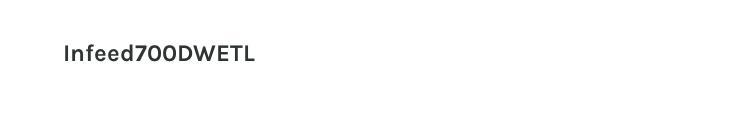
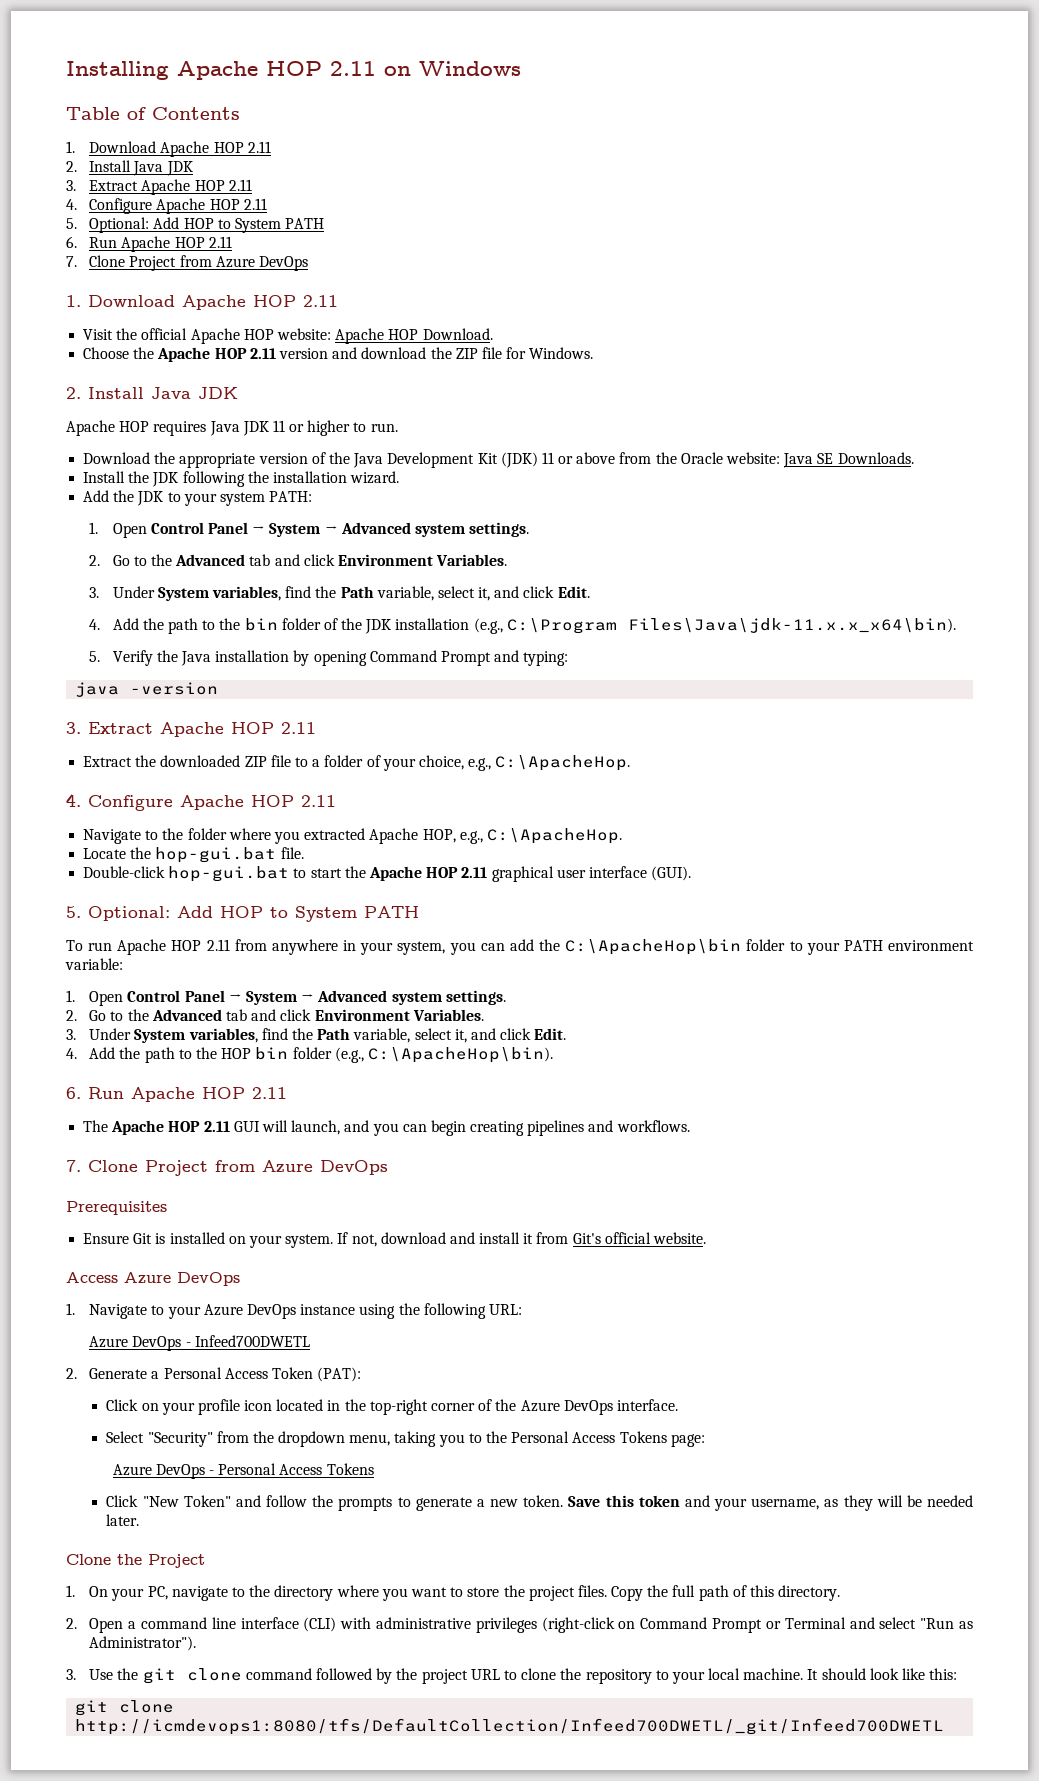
[63,44,255,62] Infeed700DWETL -> [66,61,521,80] [66,107,240,120] [66,141,271,157] [66,160,193,176] [66,179,252,195] [66,198,267,214] [66,217,325,233] [66,236,232,252] [66,255,309,271] [66,295,338,310] [83,328,493,344] [83,347,594,362] [66,387,238,399] [66,420,398,436] [83,452,914,468] [83,471,400,487] [83,490,313,506] [89,522,530,538] [89,554,508,566] [89,586,590,601] [89,618,956,634] [89,650,569,666] [75,682,219,697] [66,722,316,737] [83,755,631,771] [66,794,336,811] [83,828,622,844] [83,847,304,863] [83,866,692,882] [66,906,419,922] [66,939,974,955] [65,958,123,970] [66,990,506,1006] [66,1009,484,1021] [66,1028,567,1043] [66,1047,553,1063] [66,1087,287,1102] [83,1120,690,1136] [66,1160,388,1176] [66,1201,167,1215] [83,1232,707,1248] [66,1272,240,1286] [66,1303,522,1319] [89,1335,310,1351] [66,1367,362,1382] [106,1399,678,1415] [106,1431,705,1447] [112,1463,374,1479] [106,1495,974,1511] [106,1514,140,1526] [66,1554,205,1568] [66,1585,841,1601] [66,1617,973,1633] [89,1636,197,1651] [66,1668,958,1684] [75,1700,175,1716] [75,1718,945,1735] Installing Apache HOP 2.11 on Windows // Table of Contents // 1. Download Apache HOP 2.11 // 2. Install Java JDK // 3. Extract Apache HOP 2.11 // 4. Configure Apache HOP 2.11 // 5. Optional: Add HOP to System PATH // 6. Run Apache HOP 2.11 // 7. Clone Project from Azure DevOps // 1. Download Apache HOP 2.11 // Visit the official Apache HOP website: Apache HOP Download. // Choose the Apache HOP 2.11 version and download the ZIP file for Windows. // 2. Install Java JDK // Apache HOP requires Java JDK 11 or higher to run. // Download the appropriate version of the Java Development Kit (JDK) 11 or above from the Oracle website: Java SE Downloads. // Install the JDK following the installation wizard. // Add the JDK to your system PATH: // 1. Open Control Panel → System → Advanced system settings. // 2. Go to the Advanced tab and click Environment Variables. // 3. Under System variables, find the Path variable, select it, and click Edit. // 4. Add the path to the bin folder of the JDK installation (e.g., C:\Program Files\Java\jdk-11.x.x_x64\bin). // 5. Verify the Java installation by opening Command Prompt and typing: // java -version // 3. Extract Apache HOP 2.11 // Extract the downloaded ZIP file to a folder of your choice, e.g., C:\ApacheHop. // 4. Configure Apache HOP 2.11 // Navigate to the folder where you extracted Apache HOP, e.g., C:\ApacheHop. // Locate the hop-gui.bat file. // Double-click hop-gui.bat to start the Apache HOP 2.11 graphical user interface (GUI). // 5. Optional: Add HOP to System PATH // To run Apache HOP 2.11 from anywhere in your system, you can add the C:\ApacheHop\bin folder to your PATH environment variable: // 1. Open Control Panel → System → Advanced system settings. // 2. Go to the Advanced tab and click Environment Variables. // 3. Under System variables, find the Path variable, select it, and click Edit. // 4. Add the path to the HOP bin folder (e.g., C:\ApacheHop\bin). // 6. Run Apache HOP 2.11 // The Apache HOP 2.11 GUI will launch, and you can begin creating pipelines and workflows. // 7. Clone Project from Azure DevOps // Prerequisites // Ensure Git is installed on your system. If not, download and install it from Git's official website. // Access Azure DevOps // 1. Navigate to your Azure DevOps instance using the following URL: // Azure DevOps - Infeed700DWETL // 2. Generate a Personal Access Token (PAT): // Click on your profile icon located in the top-right corner of the Azure DevOps interface. // Select "Security" from the dropdown menu, taking you to the Personal Access Tokens page: // Azure DevOps - Personal Access Tokens // Click "New Token" and follow the prompts to generate a new token. Save this token and your username, as they will be needed later. // Clone the Project // 1. On your PC, navigate to the directory where you want to store the project files. Copy the full path of this directory. // 2. Open a command line interface (CLI) with administrative privileges (right-click on Command Prompt or Terminal and select "Run as Administrator"). // 3. Use the git clone command followed by the project URL to clone the repository to your local machine. It should look like this: // git clone http://icmdevops1:8080/tfs/DefaultCollection/Infeed700DWETL/_git/Infeed700DWETL

